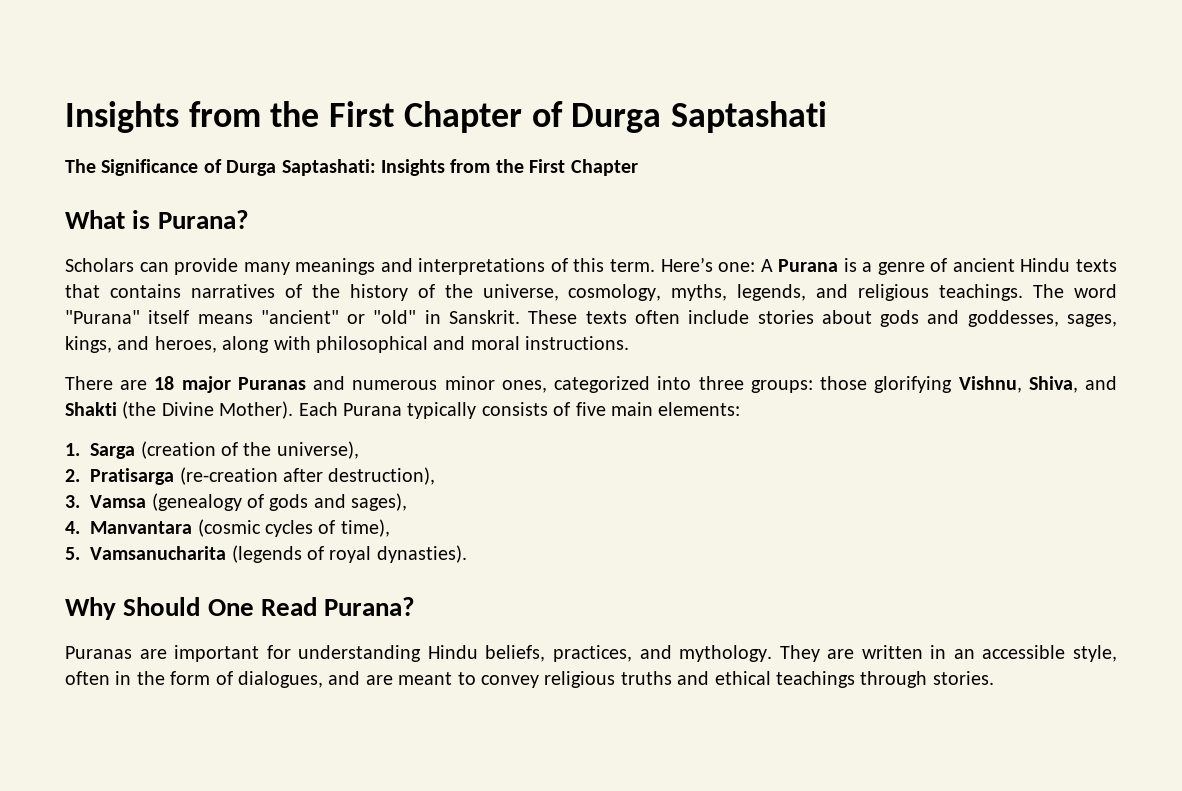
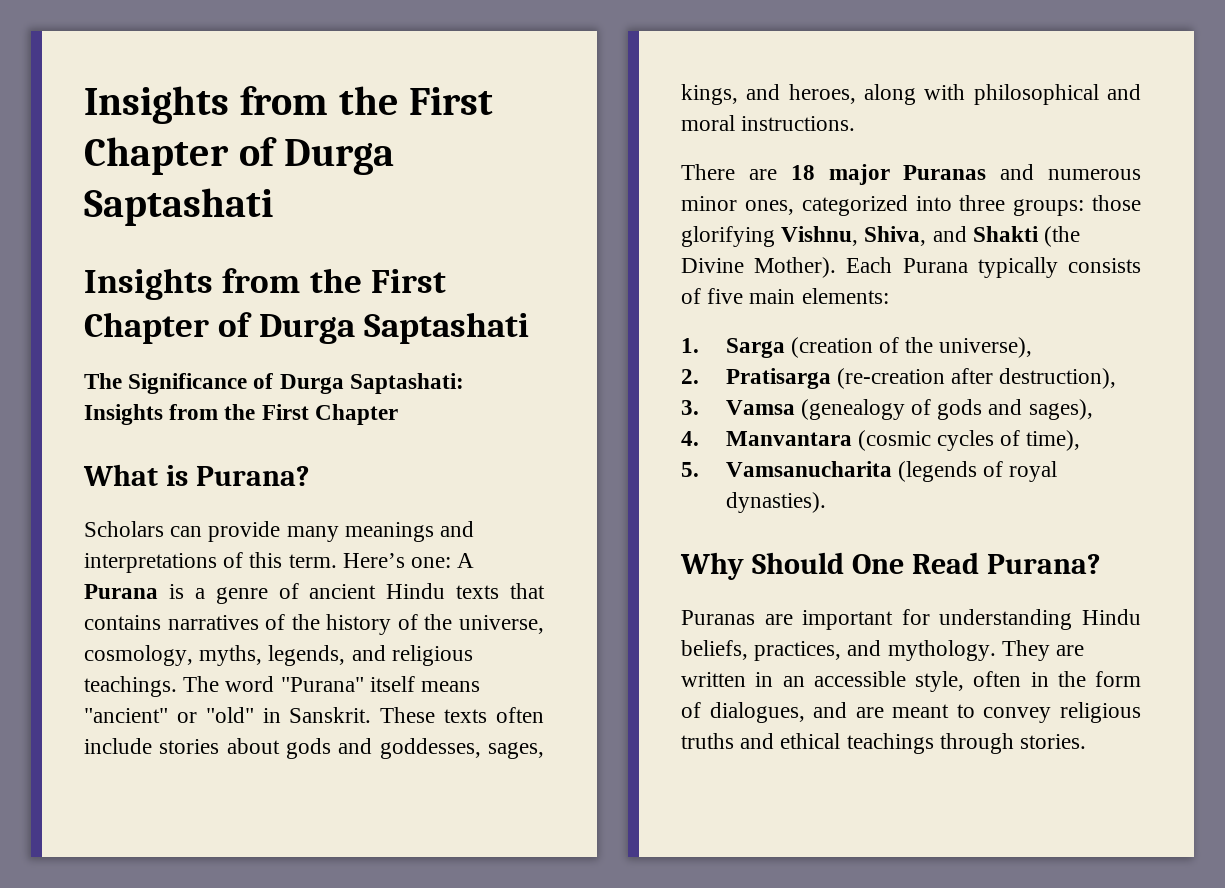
[65,101,828,133] Insights from the First Chapter of Durga Saptashati -> [84,86,494,124] [84,137,394,175] [84,188,273,226] [84,268,446,300] [84,312,529,344] Insights from the First Chapter of Durga Saptashati // Insights from the First Chapter of Durga Saptashati

